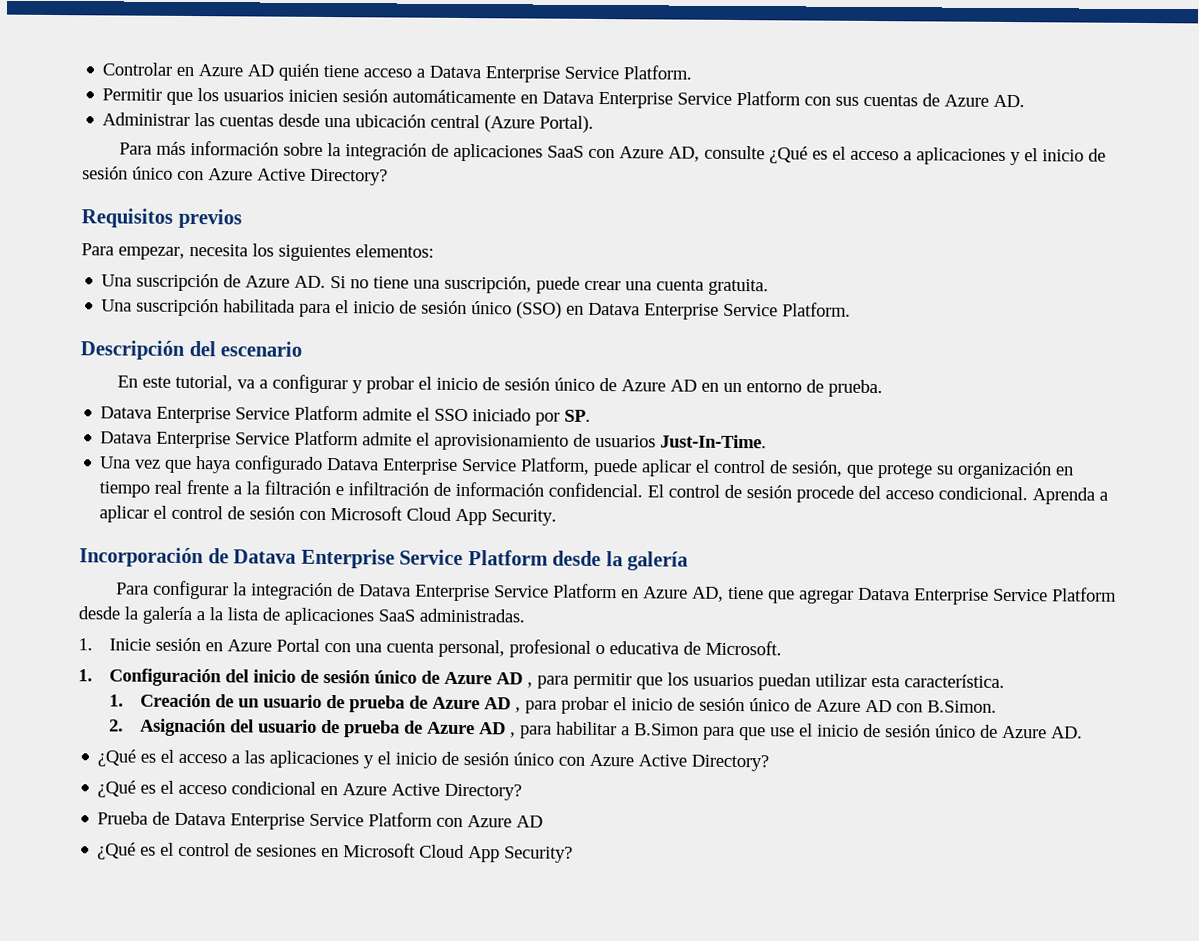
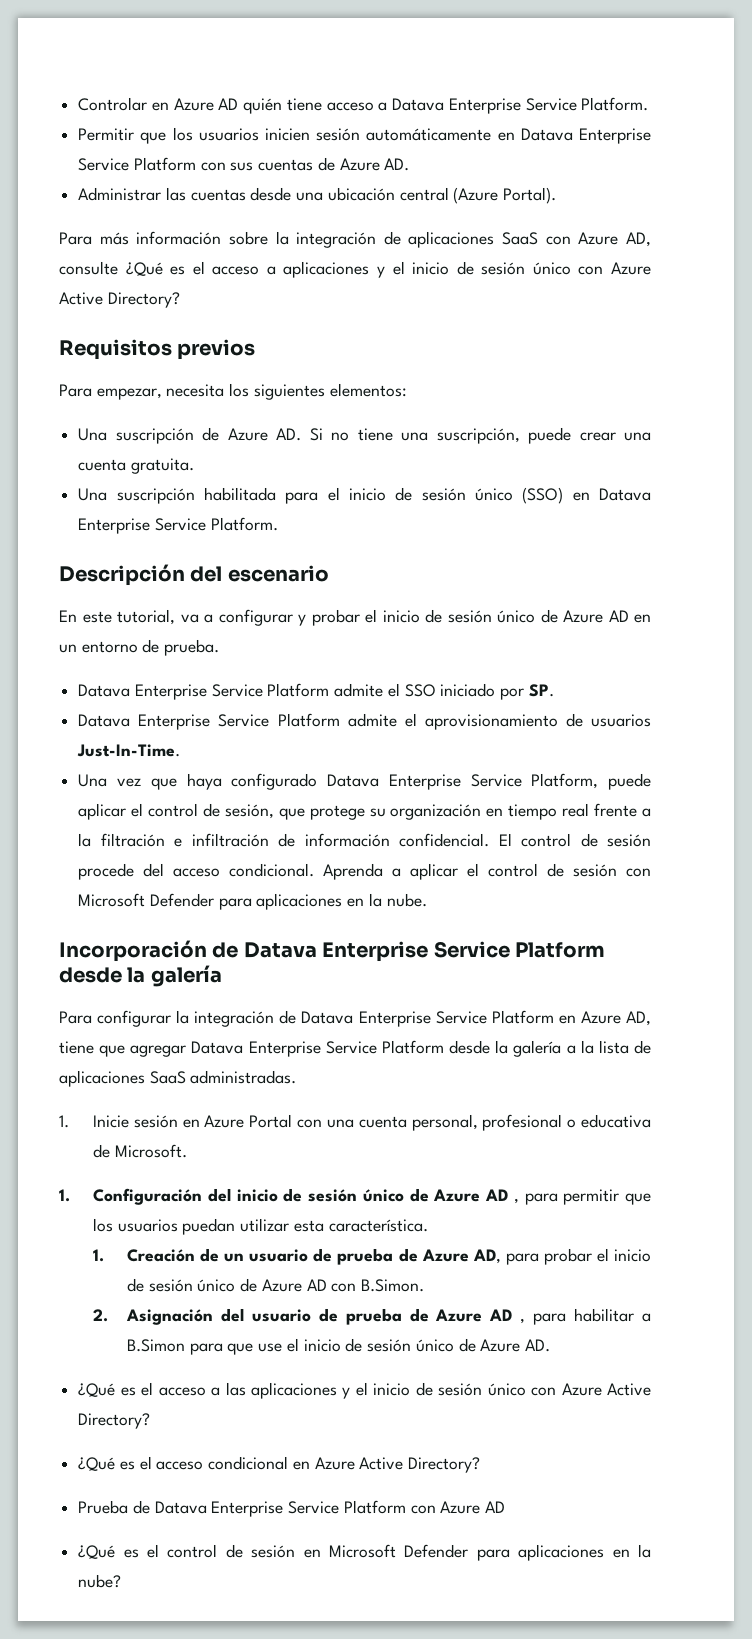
[406,507,558,526] Cloud App Security. -> [149,893,427,910] Defender para aplicaciones en la nube.
[484,697,522,713] AD , -> [472,1249,501,1264] AD,
[256,844,318,857] sesiones -> [251,1545,296,1558] sesión
[419,844,574,863] Cloud App Security? -> [404,1544,651,1561] [78,1574,122,1588] Defender para aplicaciones en la nube?

